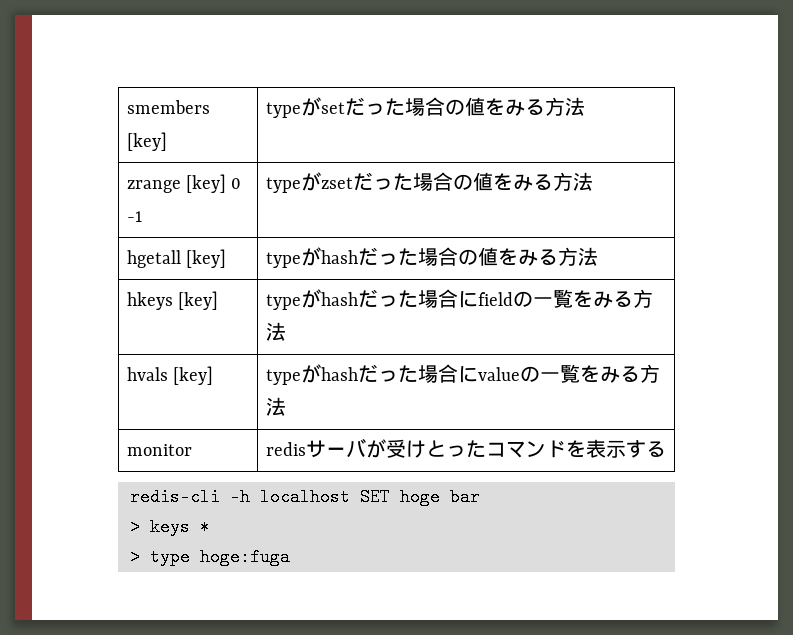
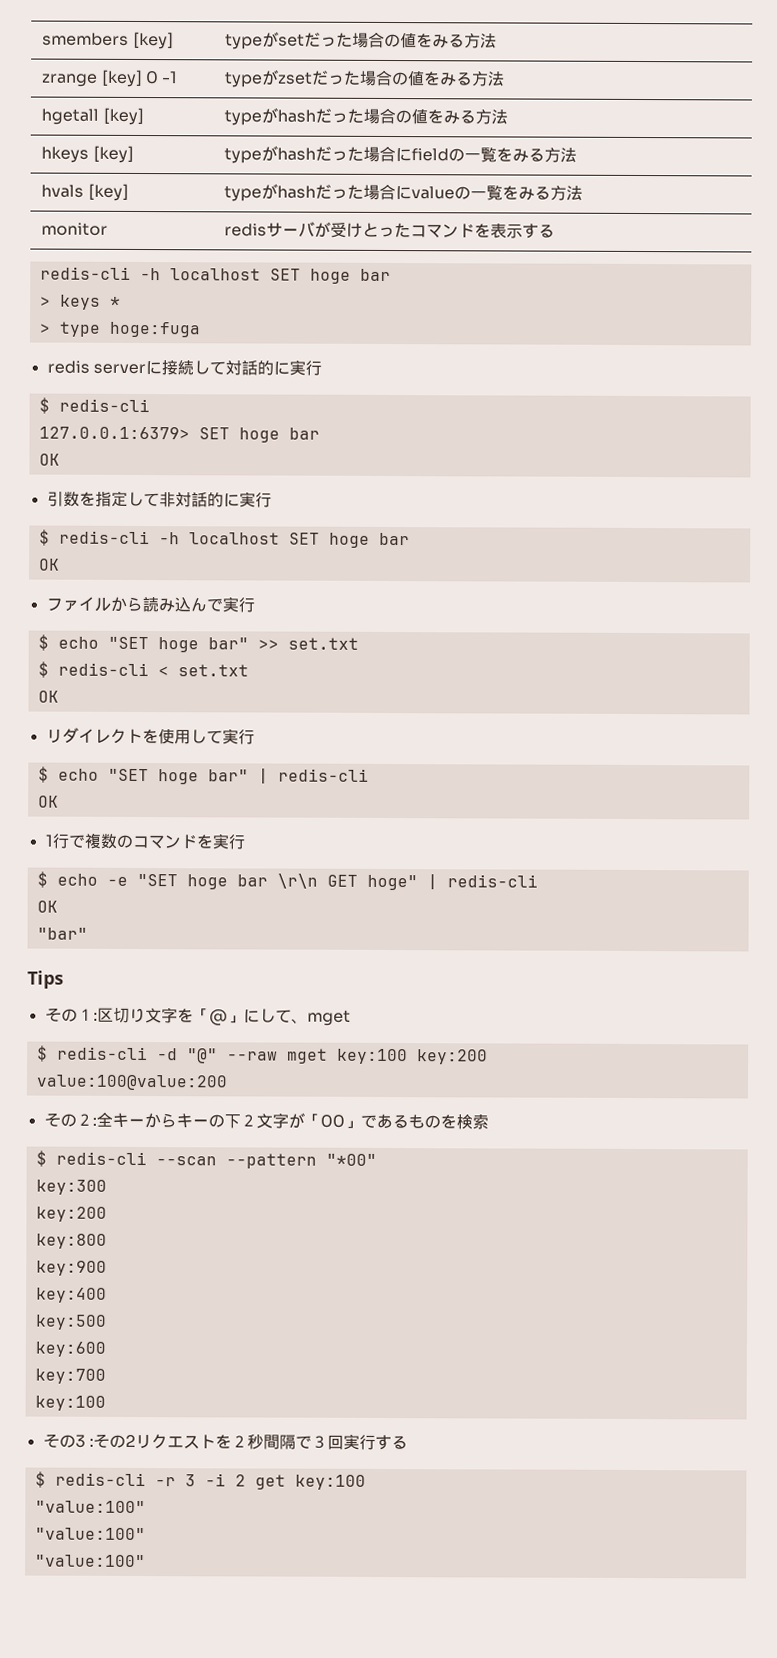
(290, 557) none -> [46,359,322,376] [38,397,150,414] [38,426,320,443] [38,453,60,466] [46,490,272,508] [38,529,410,548] [38,558,60,571] [45,596,255,613] [37,634,359,653] [37,661,249,678] [37,690,59,703] [45,727,255,745] [37,766,369,785] [37,795,59,808] [44,833,245,850] [36,871,538,891] [36,900,58,913] [36,927,88,940] [27,970,64,989] [44,1007,351,1026] [36,1045,488,1065] [35,1074,228,1091] [43,1111,489,1130] [35,1150,377,1169] [35,1179,107,1195] [35,1206,107,1222] [35,1233,107,1249] [35,1260,107,1276] [35,1287,107,1303] [34,1314,107,1330] [34,1341,106,1357] [34,1368,106,1384] [34,1395,106,1411] [42,1433,408,1451] [34,1471,366,1490] [34,1500,146,1514] [34,1527,146,1541] [34,1554,146,1568] // redis serverに接続して対話的に実行 // $ redis-cli // 127.0.0.1:6379> SET hoge bar // OK // 引数を指定して非対話的に実行 // $ redis-cli -h localhost SET hoge bar // OK // ファイルから読み込んで実行 // $ echo "SET hoge bar" >> set.txt // $ redis-cli < set.txt // OK // リダイレクトを使用して実行 // $ echo "SET hoge bar" | redis-cli // OK // 1行で複数のコマンドを実行 // $ echo -e "SET hoge bar \r\n GET hoge" | redis-cli // OK // "bar" // Tips // その１:区切り文字を「@」にして、mget // $ redis-cli -d "@" --raw mget key:100 key:200 // value:100@value:200 // その２:全キーからキーの下２文字が「00」であるものを検索 // $ redis-cli --scan --pattern "*00" // key:300 // key:200 // key:800 // key:900 // key:400 // key:500 // key:600 // key:700 // key:100 // その3 :その2リクエストを２秒間隔で３回実行する // $ redis-cli -r 3 -i 2 get key:100 // "value:100" // "value:100" // "value:100"

